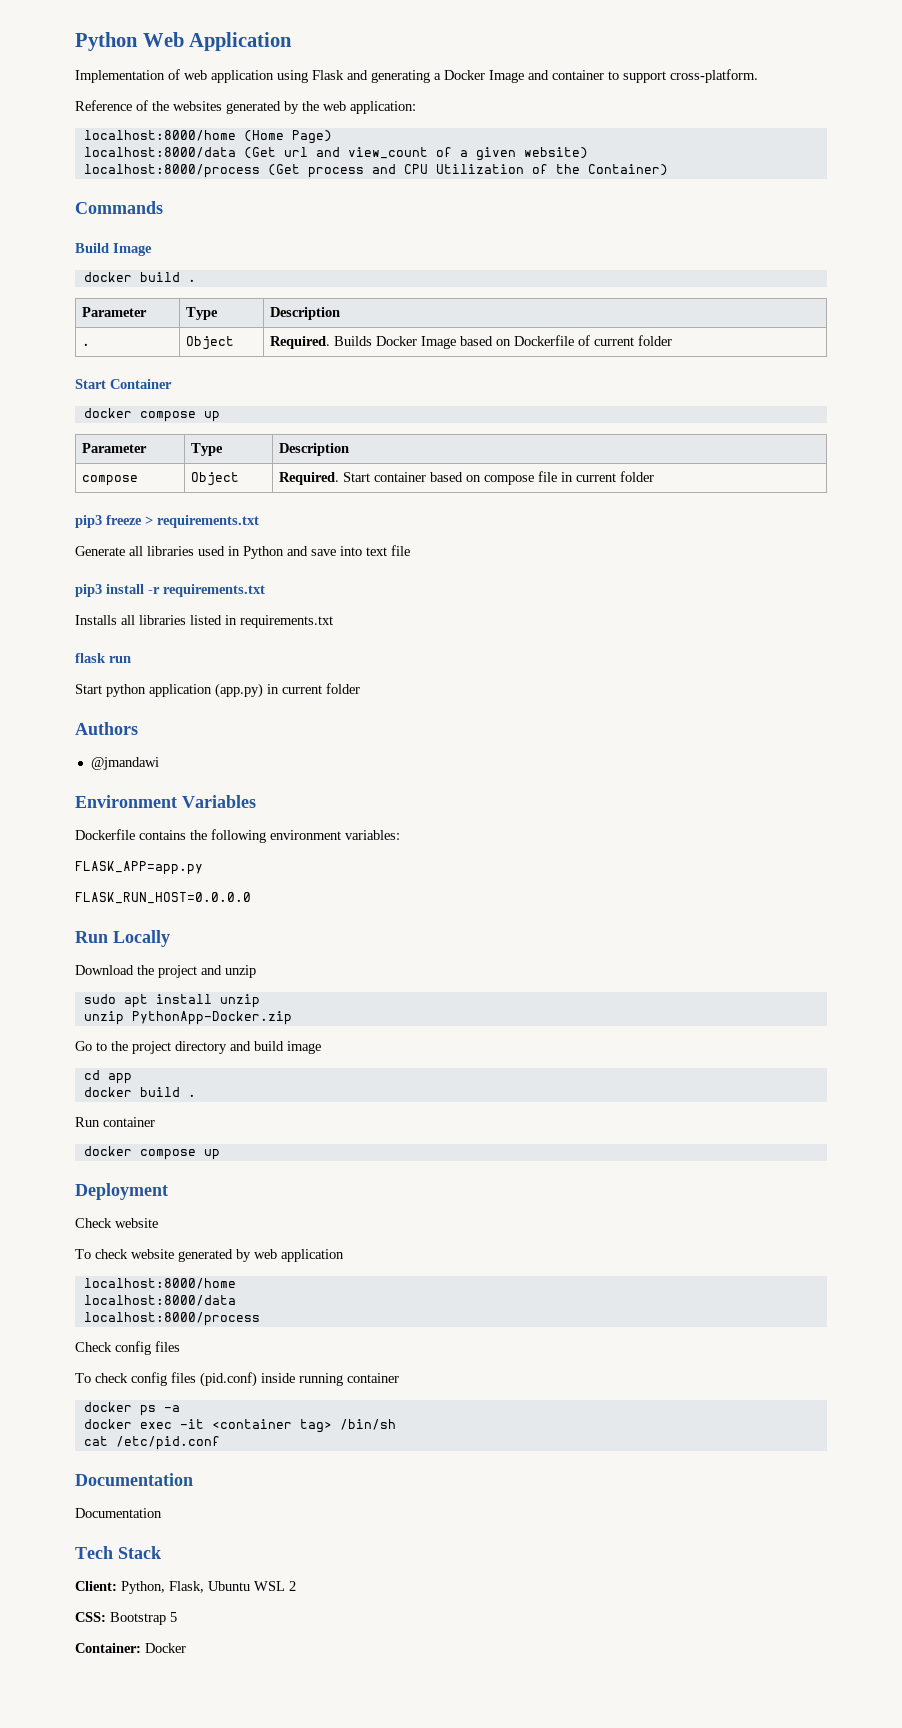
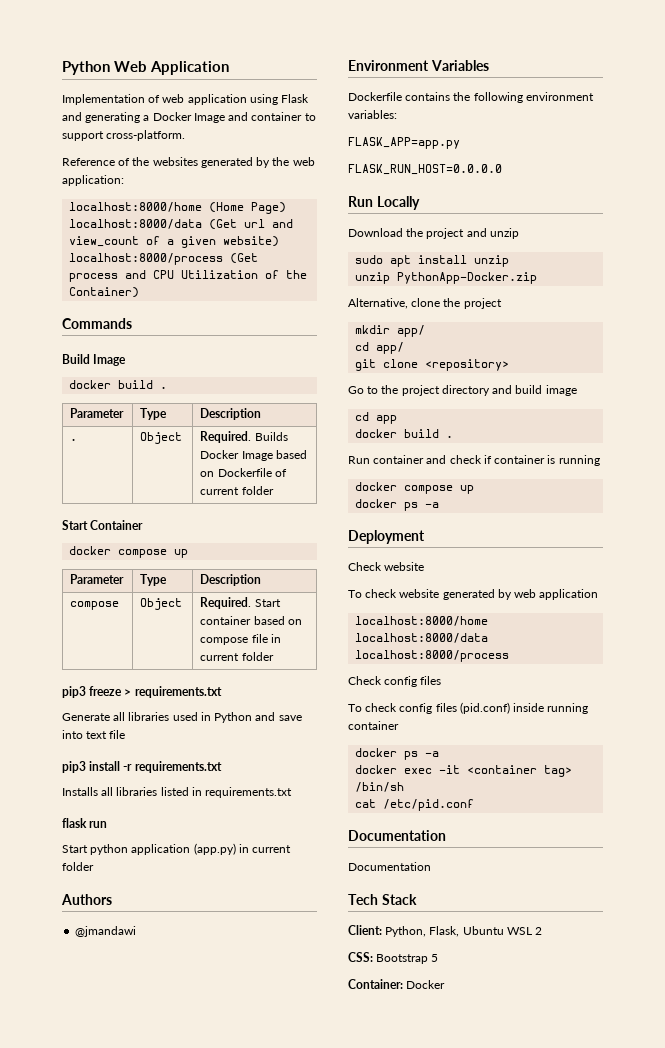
(292, 1018) none -> [348,298,502,309] [355,325,426,337] [355,342,405,354] [355,359,510,371] // Alternative, clone the project // mkdir app/ // cd app/ // git clone <repository>
[83,1146,220,1160] // docker compose up -> [426,455,600,466] [355,482,475,494] [355,499,440,511] and check if container is running // docker compose up // docker ps -a

